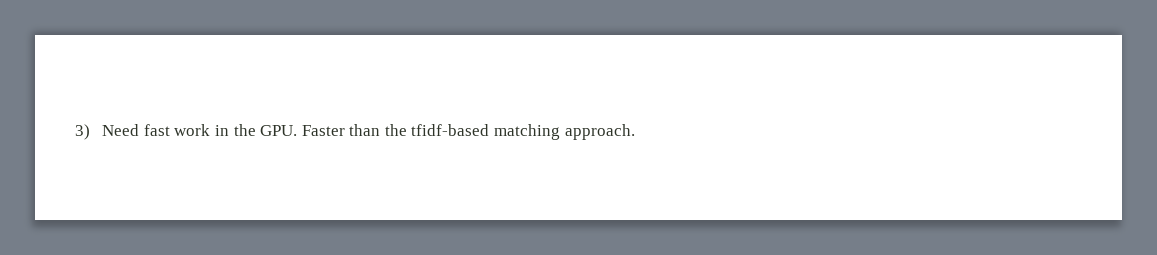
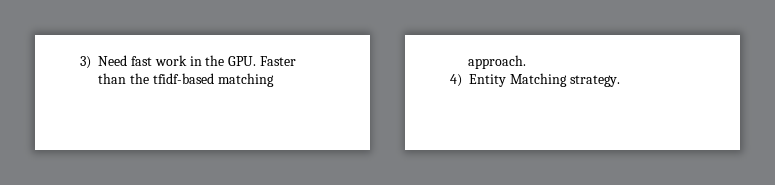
(635, 132) none -> [450,73,620,87] // 4) Entity Matching strategy.

